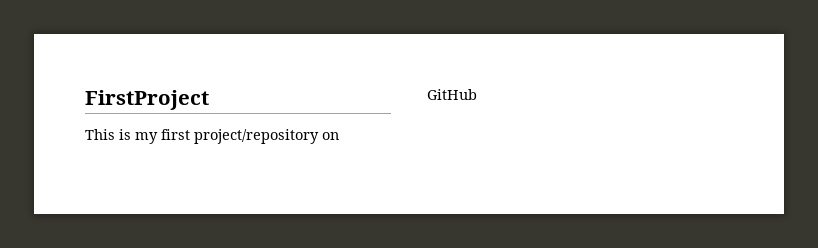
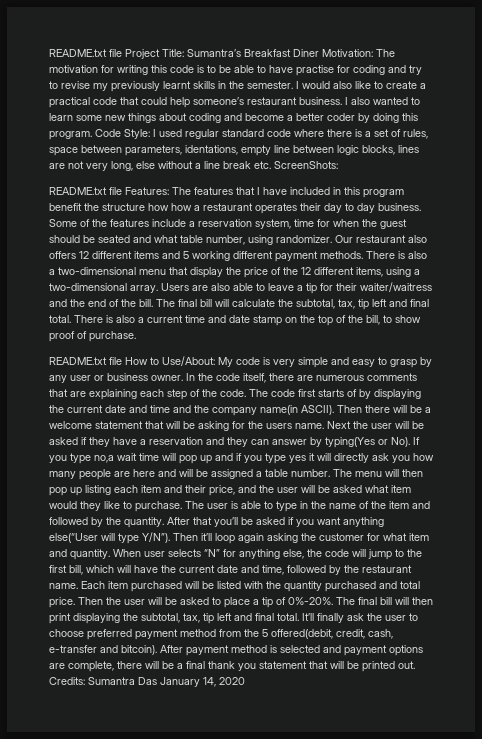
[85,90,209,110] [85,129,339,144] [427,89,477,100] FirstProject // This is my first project/repository on GitHub -> [49,49,395,59] [49,65,422,76] [49,81,426,92] [49,97,420,108] [49,113,418,123] [49,129,428,140] [49,145,419,156] [49,161,338,171] [49,187,404,198] [49,203,421,214] [49,219,407,229] [49,235,427,245] [49,251,427,262] [49,267,420,278] [49,282,432,294] [49,299,429,310] [49,315,421,326] [49,331,136,342] [49,356,432,368] [49,373,417,383] [49,389,421,400] [49,405,431,416] [49,421,424,431] [49,437,420,448] [49,453,434,464] [49,469,423,480] [49,485,411,496] [49,501,430,512] [49,517,384,528] [49,532,429,544] [49,549,422,560] [49,565,412,575] [49,581,420,592] [49,597,433,608] [49,613,418,624] [49,629,393,640] [49,645,423,656] [49,661,415,672] [49,677,245,687] README.txt file Project Title: Sumantra’s Breakfast Diner Motivation: The motivation for writing this code is to be able to have practise for coding and try to revise my previously learnt skills in the semester. I would also like to create a practical code that could help someone’s restaurant business. I also wanted to learn some new things about coding and become a better coder by doing this program. Code Style: I used regular standard code where there is a set of rules, space between parameters, identations, empty line between logic blocks, lines are not very long, else without a line break etc. ScreenShots: // README.txt file Features: The features that I have included in this program benefit the structure how how a restaurant operates their day to day business. Some of the features include a reservation system, time for when the guest should be seated and what table number, using randomizer. Our restaurant also offers 12 different items and 5 working different payment methods. There is also a two-dimensional menu that display the price of the 12 different items, using a two-dimensional array. Users are also able to leave a tip for their waiter/waitress and the end of the bill. The final bill will calculate the subtotal, tax, tip left and final total. There is also a current time and date stamp on the top of the bill, to show proof of purchase. // README.txt file How to Use/About: My code is very simple and easy to grasp by any user or business owner. In the code itself, there are numerous comments that are explaining each step of the code. The code first starts of by displaying the current date and time and the company name(in ASCII). Then there will be a welcome statement that will be asking for the users name. Next the user will be asked if they have a reservation and they can answer by typing(Yes or No). If you type no,a wait time will pop up and if you type yes it will directly ask you how many people are here and will be assigned a table number. The menu will then pop up listing each item and their price, and the user will be asked what item would they like to purchase. The user is able to type in the name of the item and followed by the quantity. After that you’ll be asked if you want anything else(“User will type Y/N”). Then it’ll loop again asking the customer for what item and quantity. When user selects “N” for anything else, the code will jump to the first bill, which will have the current date and time, followed by the restaurant name. Each item purchased will be listed with the quantity purchased and total price. Then the user will be asked to place a tip of 0%-20%. The final bill will then print displaying the subtotal, tax, tip left and final total. It’ll finally ask the user to choose preferred payment method from the 5 offered(debit, credit, cash, e-transfer and bitcoin). After payment method is selected and payment options are complete, there will be a final thank you statement that will be printed out. Credits: Sumantra Das January 14, 2020

